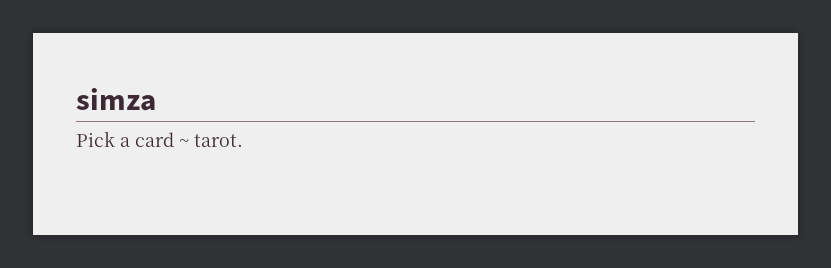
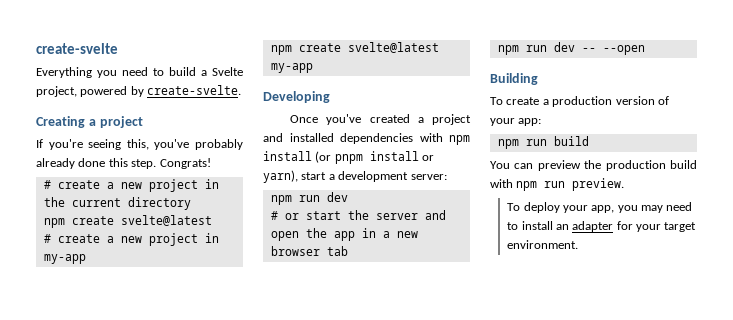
[76,88,156,111] [76,131,243,147] simza // Pick a card ~ tarot. -> [36,43,118,54] [36,67,243,78] [36,85,242,97] [36,116,143,128] [36,139,243,150] [36,158,211,169] [43,179,219,192] [43,197,191,210] [43,215,212,228] [43,233,219,246] [43,254,86,264] [270,42,439,55] [270,63,313,73] [263,91,330,103] [290,114,471,125] [263,133,470,145] [263,151,435,164] [263,170,447,183] [270,192,348,205] [270,210,446,220] [270,228,418,241] [270,246,348,256] [497,42,645,55] [490,73,538,85] [490,96,669,107] [490,118,542,126] [497,136,589,149] [490,160,697,171] [490,178,625,191] [507,202,693,213] [507,221,697,232] [507,240,579,249] create-svelte // Everything you need to build a Svelte project, powered by create-svelte. // Creating a project // If you're seeing this, you've probably already done this step. Congrats! // # create a new project in the current directory // npm create svelte@latest // # create a new project in my-app // npm create svelte@latest my-app // Developing // Once you've created a project and installed dependencies with npm install (or pnpm install or yarn), start a development server: // npm run dev // # or start the server and open the app in a new browser tab // npm run dev -- --open // Building // To create a production version of your app: // npm run build // You can preview the production build with npm run preview. // To deploy your app, you may need to install an adapter for your target environment.

